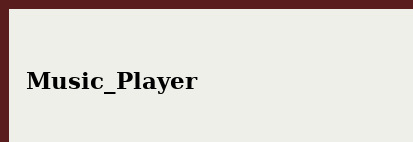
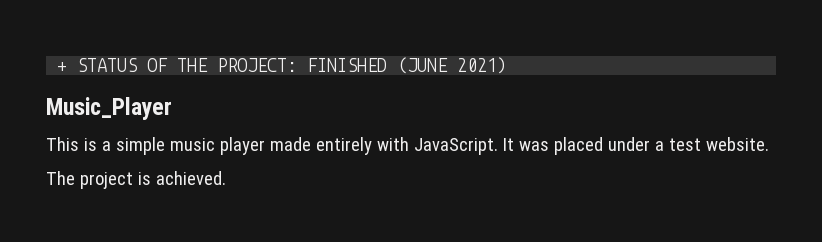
[26,72,198,94] Music_Player -> [57,57,508,74] [46,97,172,120] [46,137,769,155] [46,171,226,189] + STATUS OF THE PROJECT: FINISHED (JUNE 2021) // Music_Player // This is a simple music player made entirely with JavaScript. It was placed under a test website. // The project is achieved.

